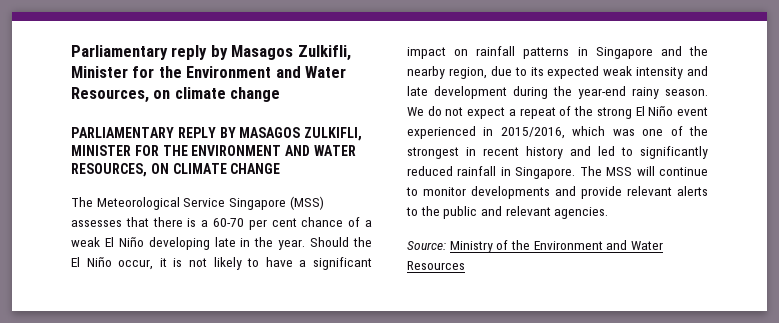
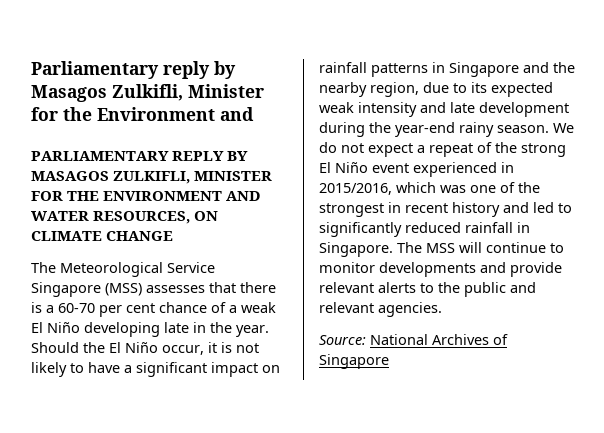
[305,66,347,78] [71,87,281,103] Water Resources, on climate change -> (254, 114) none
[449,240,663,253] [407,261,465,270] Ministry of the Environment and Water Resources -> [370,334,508,345] [319,354,389,369] National Archives of Singapore

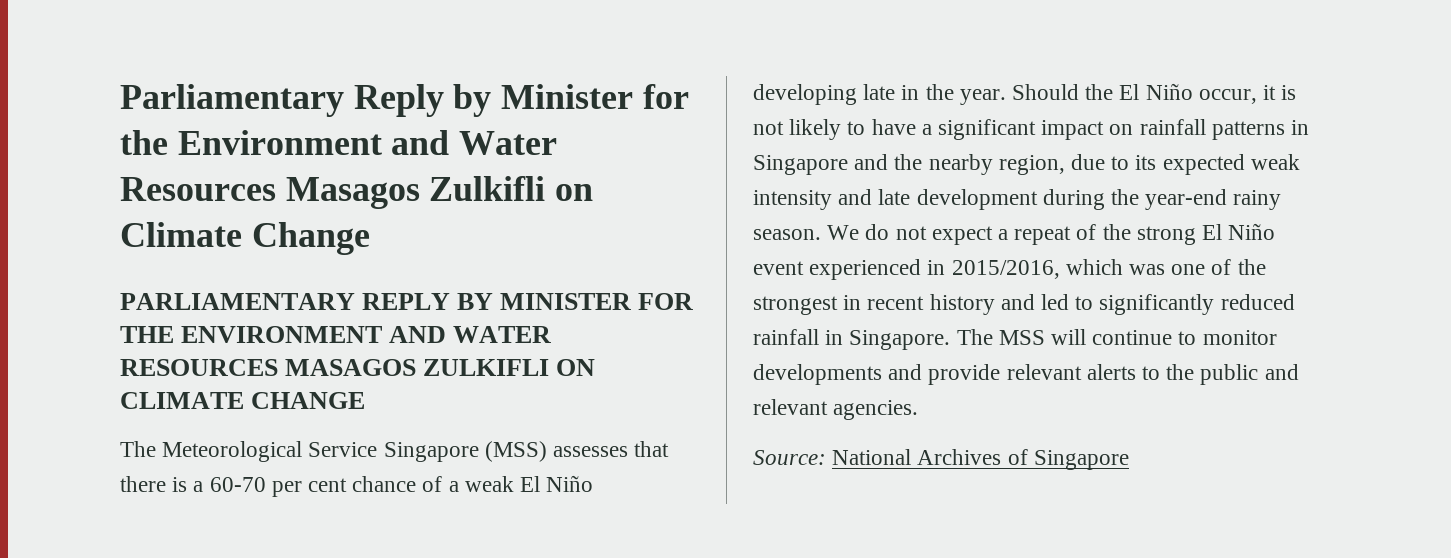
[163,61,236,79] [31,84,183,102] reply by Masagos Zulkifli, -> [353,84,492,117] Reply by
(254, 114) none -> [459,131,558,155] [120,176,594,209] [120,222,370,255] Water Resources Masagos Zulkifli on Climate Change
[31,171,191,184] MASAGOS ZULKIFLI, -> (494, 301) none
[93,211,191,224] RESOURCES, -> [120,359,550,376] RESOURCES MASAGOS ZULKIFLI

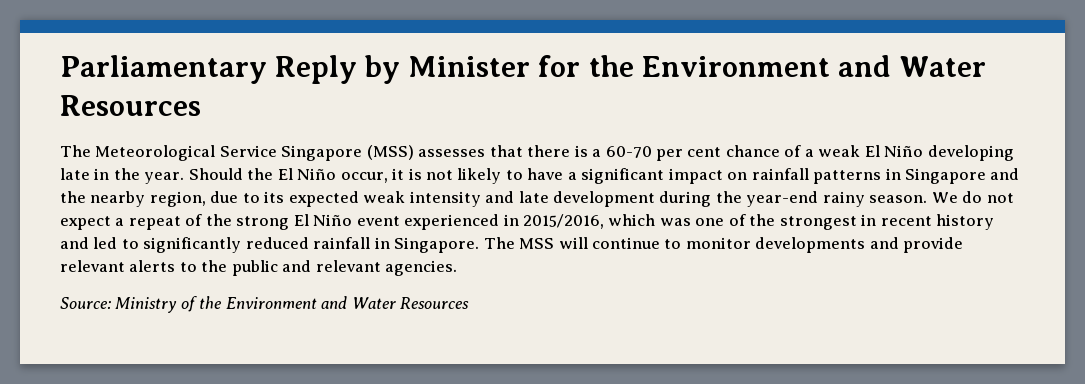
[285,176,594,209] [120,222,370,255] [120,293,694,310] [120,326,552,343] [120,359,596,376] [120,392,366,409] Masagos Zulkifli on Climate Change // PARLIAMENTARY REPLY BY MINISTER FOR THE ENVIRONMENT AND WATER RESOURCES MASAGOS ZULKIFLI ON CLIMATE CHANGE -> (201, 105) none
[832,449,1129,470] National Archives of Singapore -> [115,296,470,313] Ministry of the Environment and Water Resources

